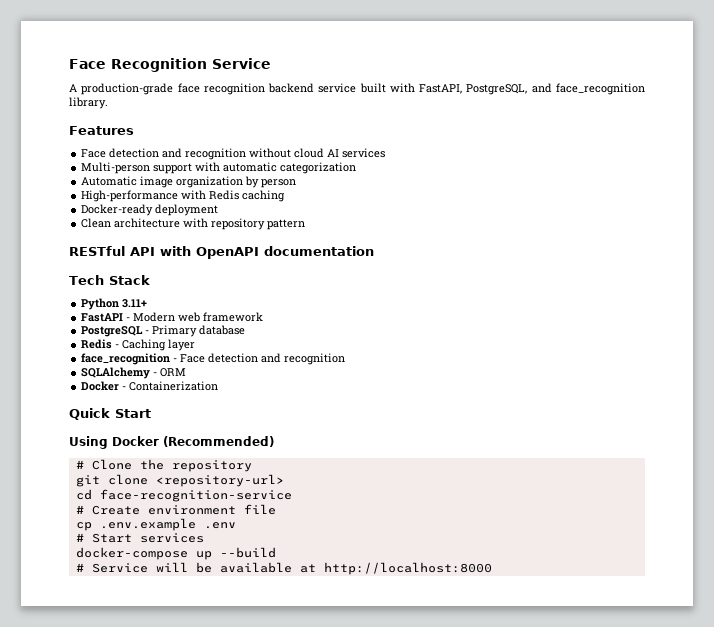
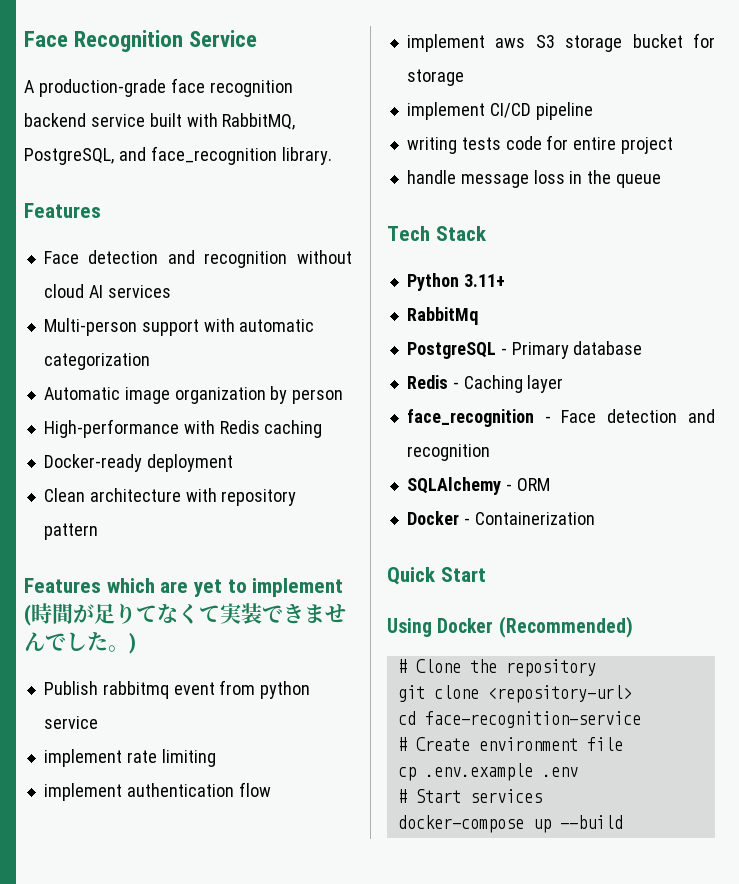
[419,84,463,94] FastAPI, -> [222,113,296,130] RabbitMQ,
[69,246,374,259] RESTful API with OpenAPI documentation -> [24,578,344,597] [24,603,346,626] [24,632,136,654] [43,680,311,699] [43,716,98,729] [43,749,216,767] [43,782,271,801] [406,33,715,52] [406,69,464,86] [406,102,593,120] [406,135,674,154] [406,170,662,188] Features which are yet to implement (時間が足りてなくて実装できませんでした。) // Publish rabbitmq event from python service // implement rate limiting // implement authentication flow // implement aws S3 storage bucket for storage // implement CI/CD pipeline // writing tests code for entire project // handle message loss in the queue
[81,312,264,322] FastAPI - Modern web framework -> [406,307,478,325] RabbitMq
[75,562,492,575] // # Service will be available at http://localhost:8000 -> (623, 822) none

